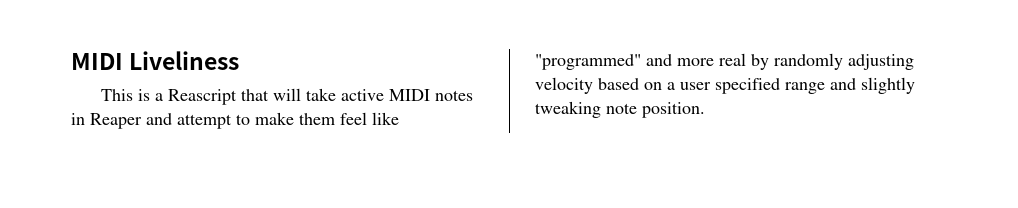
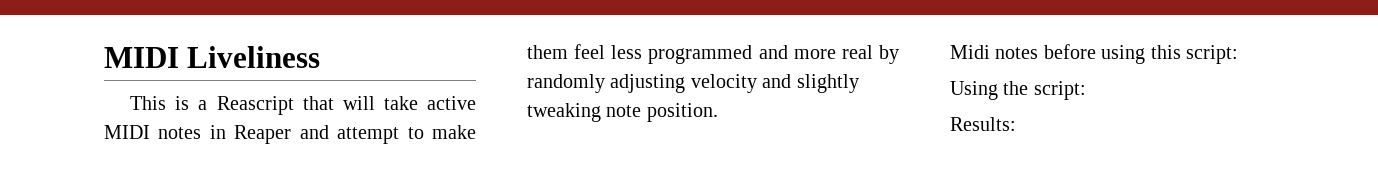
[372,112,399,125] [535,54,641,70] like "programmed" -> [611,45,753,64] less programmed
[598,78,825,94] based on a user specified range -> (757, 83) none
(705, 110) none -> [950,44,1238,64] [950,81,1086,100] [950,117,1016,131] // Midi notes before using this script: // Using the script: // Results:

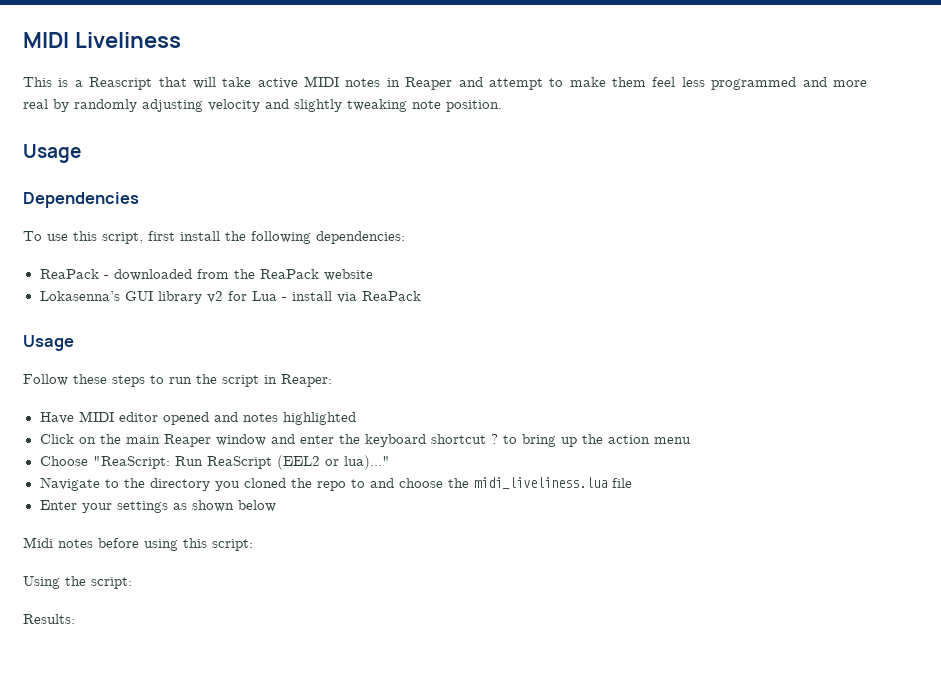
(718, 112) none -> [23,144,81,163] [23,192,139,208] [23,231,405,244] [39,269,373,281] [39,291,421,304] [23,335,74,351] [23,374,332,387] [39,411,356,425] [39,434,691,447] [39,455,390,470] [39,477,632,491] [39,500,276,513] // Usage // Dependencies // To use this script, first install the following dependencies: // ReaPack - downloaded from the ReaPack website // Lokasenna’s GUI library v2 for Lua - install via ReaPack // Usage // Follow these steps to run the script in Reaper: // Have MIDI editor opened and notes highlighted // Click on the main Reaper window and enter the keyboard shortcut ? to bring up the action menu // Choose "ReaScript: Run ReaScript (EEL2 or lua)..." // Navigate to the directory you cloned the repo to and choose the midi_liveliness.lua file // Enter your settings as shown below

